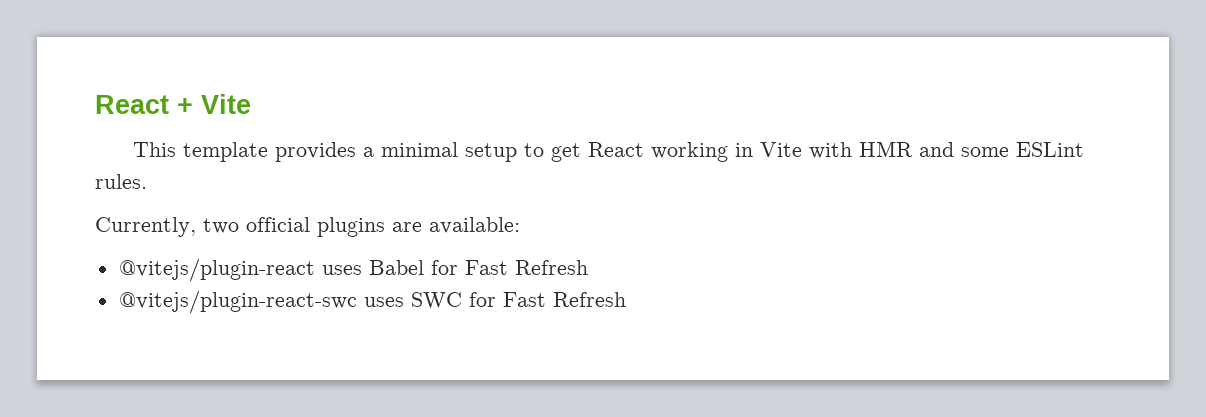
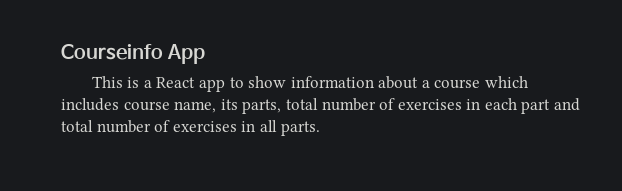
[95,94,251,114] [133,141,1085,162] [95,174,147,189] [95,217,520,237] [118,258,588,282] [118,290,626,314] React + Vite // This template provides a minimal setup to get React working in Vite with HMR and some ESLint rules. // Currently, two official plugins are available: // @vitejs/plugin-react uses Babel for Fast Refresh // @vitejs/plugin-react-swc uses SWC for Fast Refresh -> [61,44,206,64] [91,76,529,92] [61,98,581,114] [61,120,320,136] Courseinfo App // This is a React app to show information about a course which includes course name, its parts, total number of exercises in each part and total number of exercises in all parts.

